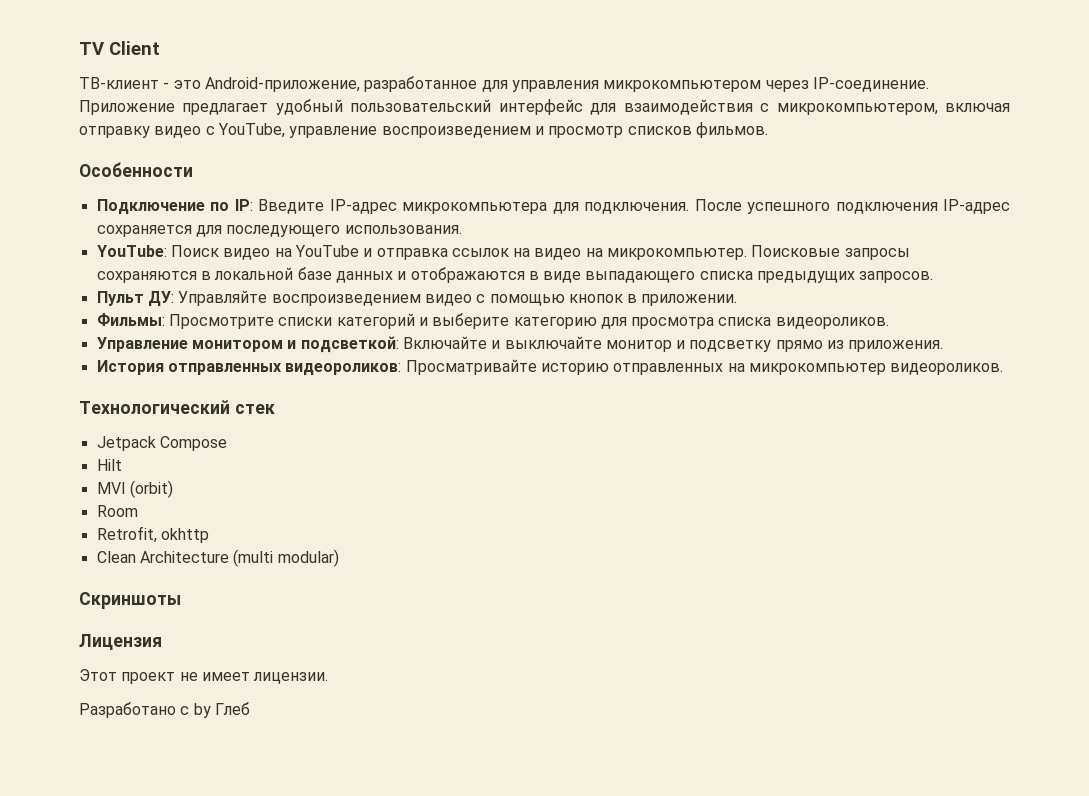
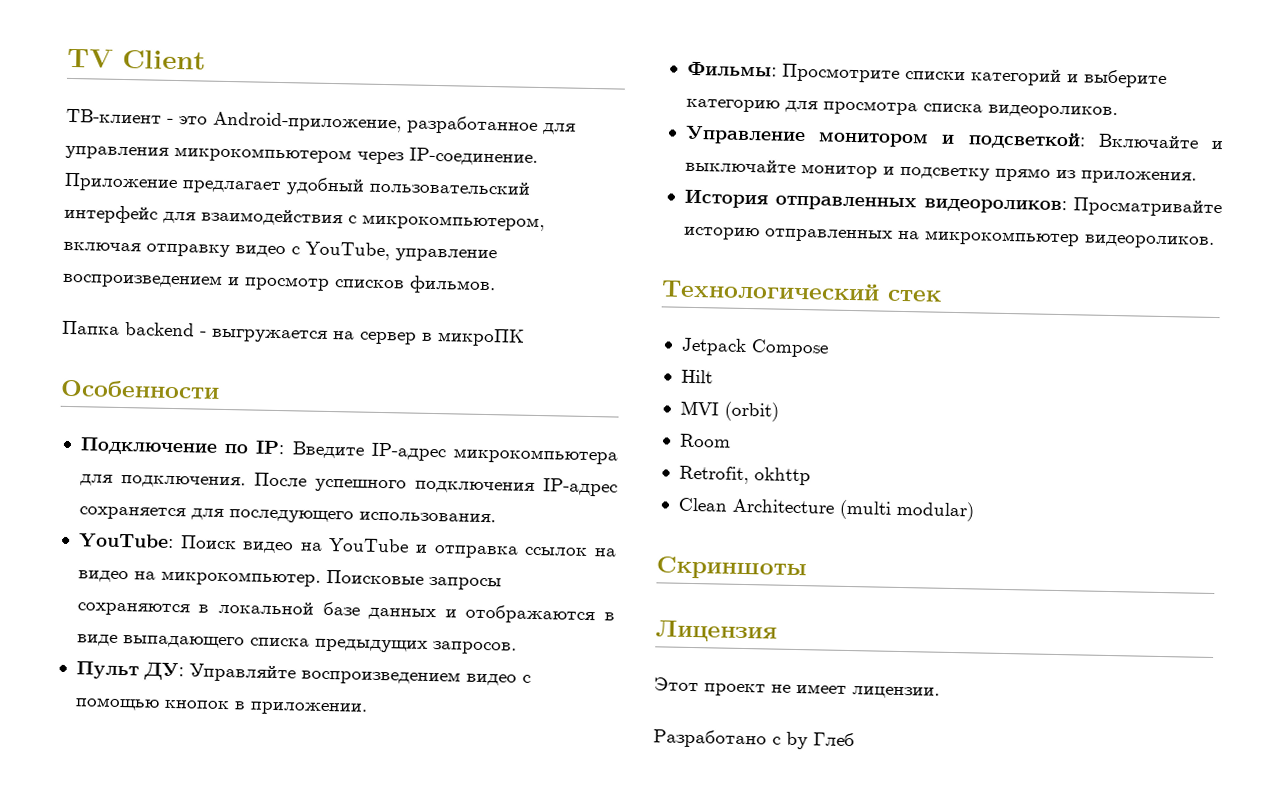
(768, 130) none -> [62,320,525,347] // Папка backend - выгружается на сервер в микроПК

